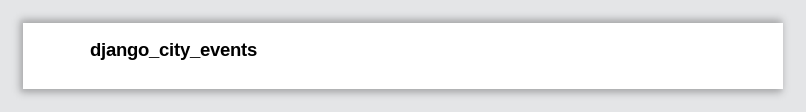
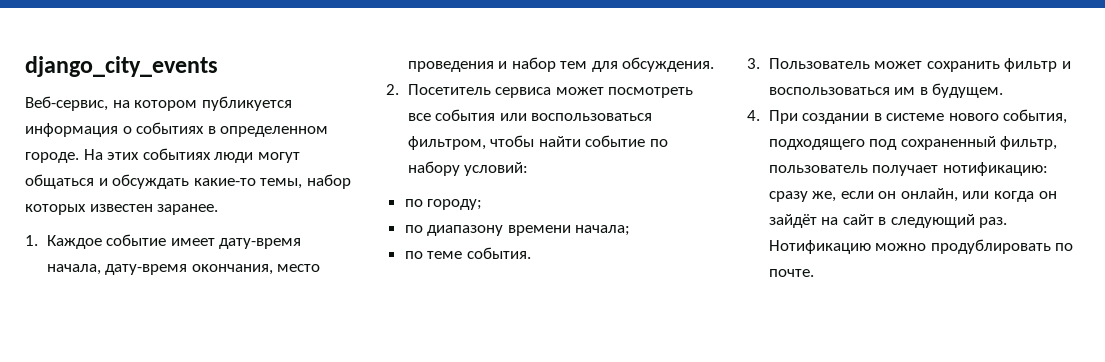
(257, 51) none -> [25,96,292,111] [25,122,329,137] [25,148,300,163] [25,174,351,189] [25,204,219,215] [25,234,302,249] [46,264,321,275] [407,57,715,72] [386,84,694,98] [407,109,653,121] [407,135,668,150] [407,161,529,176] [404,199,483,210] [404,225,631,236] [404,247,531,259] [747,58,1071,72] [768,83,1004,98] [747,109,1068,124] [768,136,1058,150] [768,162,1048,176] [768,188,1057,202] [768,214,1008,228] [768,239,1074,254] [768,269,814,277] // Веб-сервис, на котором публикуется информация о событиях в определенном городе. На этих событиях люди могут общаться и обсуждать какие-то темы, набор которых известен заранее. // 1. Каждое событие имеет дату-время начала, дату-время окончания, место проведения и набор тем для обсуждения. // 2. Посетитель сервиса может посмотреть все события или воспользоваться фильтром, чтобы найти событие по набору условий: // по городу; // по диапазону времени начала; // по теме события. // 3. Пользователь может сохранить фильтр и воспользоваться им в будущем. // 4. При создании в системе нового события, подходящего под сохраненный фильтр, пользователь получает нотификацию: сразу же, если он онлайн, или когда он зайдёт на сайт в следующий раз. Нотификацию можно продублировать по почте.

